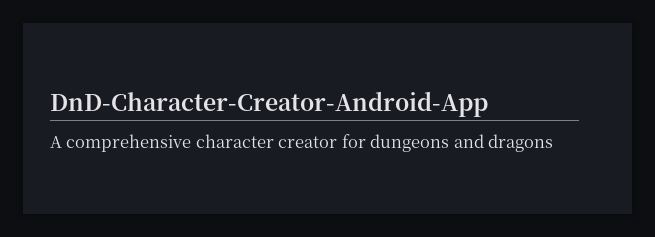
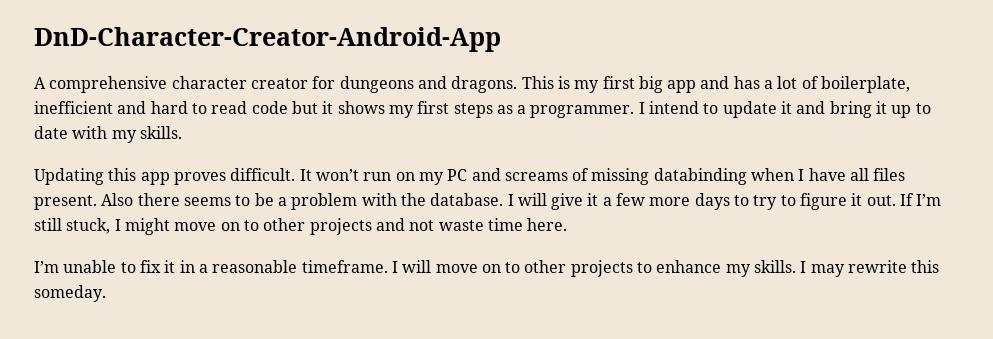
[488,134,554,152] dragons -> [451,76,911,93] [34,101,931,118] [34,126,182,143] [34,168,906,185] [34,193,942,210] [34,218,568,235] [34,260,940,277] [34,285,106,302] dragons. This is my first big app and has a lot of boilerplate, inefficient and hard to read code but it shows my first steps as a programmer. I intend to update it and bring it up to date with my skills. // Updating this app proves difficult. It won’t run on my PC and screams of missing databinding when I have all files present. Also there seems to be a problem with the database. I will give it a few more days to try to figure it out. If I’m still stuck, I might move on to other projects and not waste time here. // I’m unable to fix it in a reasonable timeframe. I will move on to other projects to enhance my skills. I may rewrite this someday.

